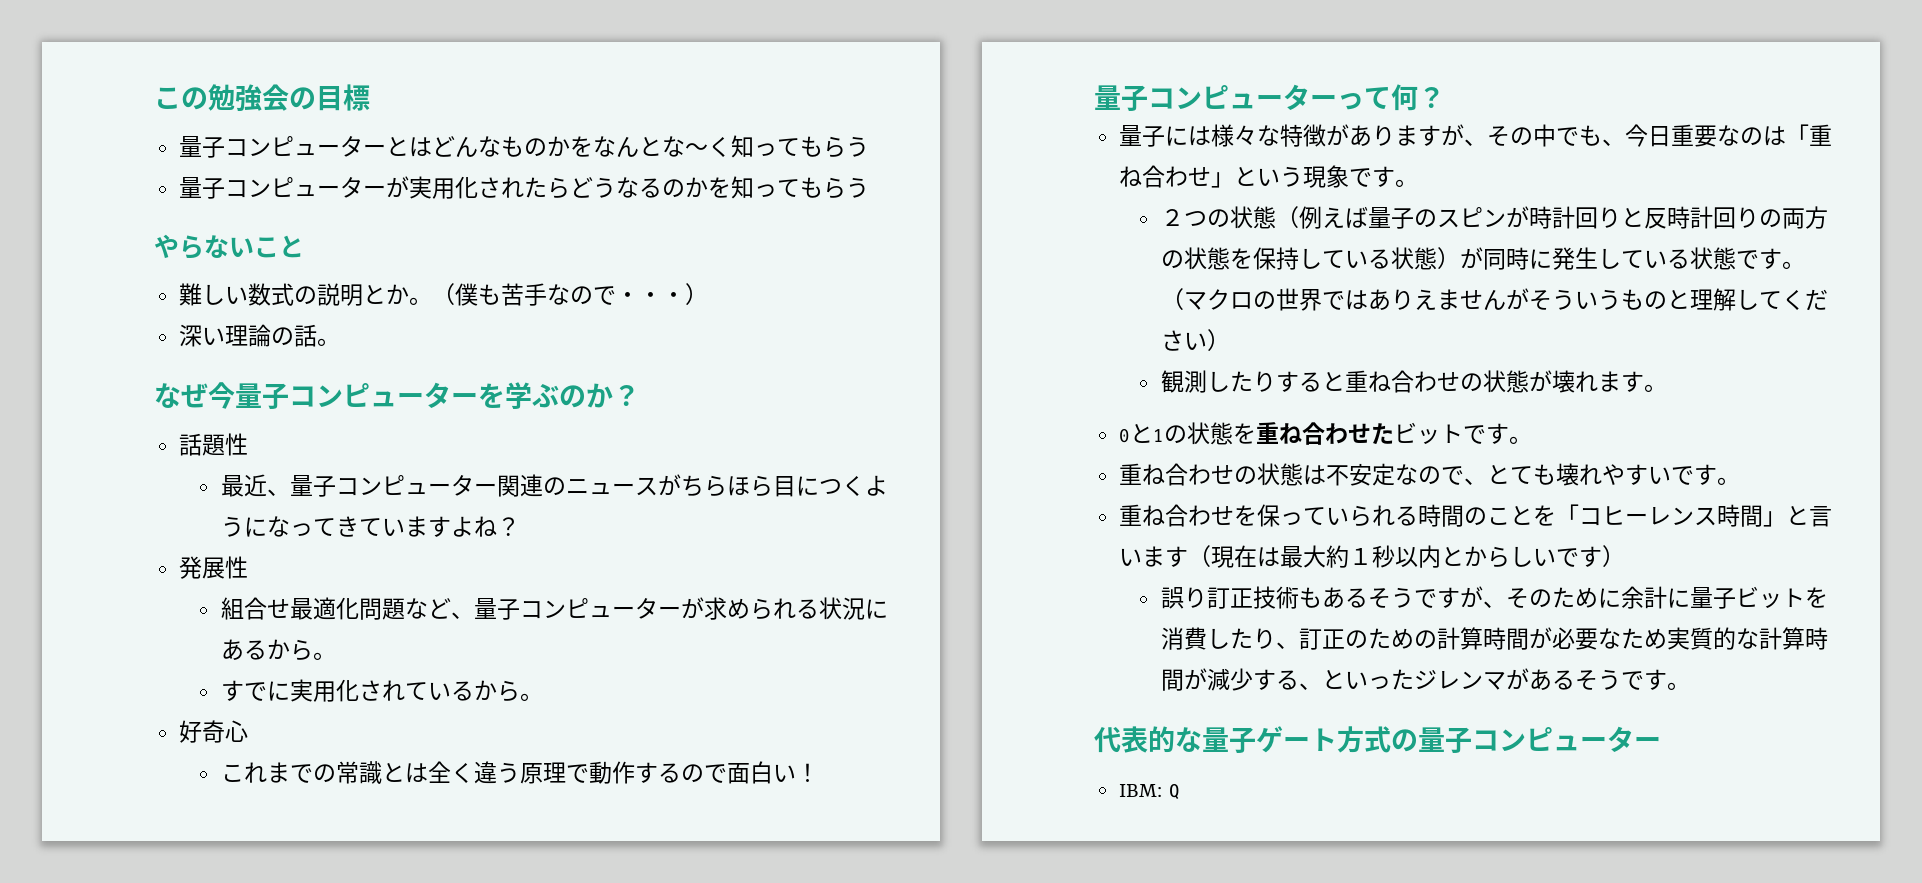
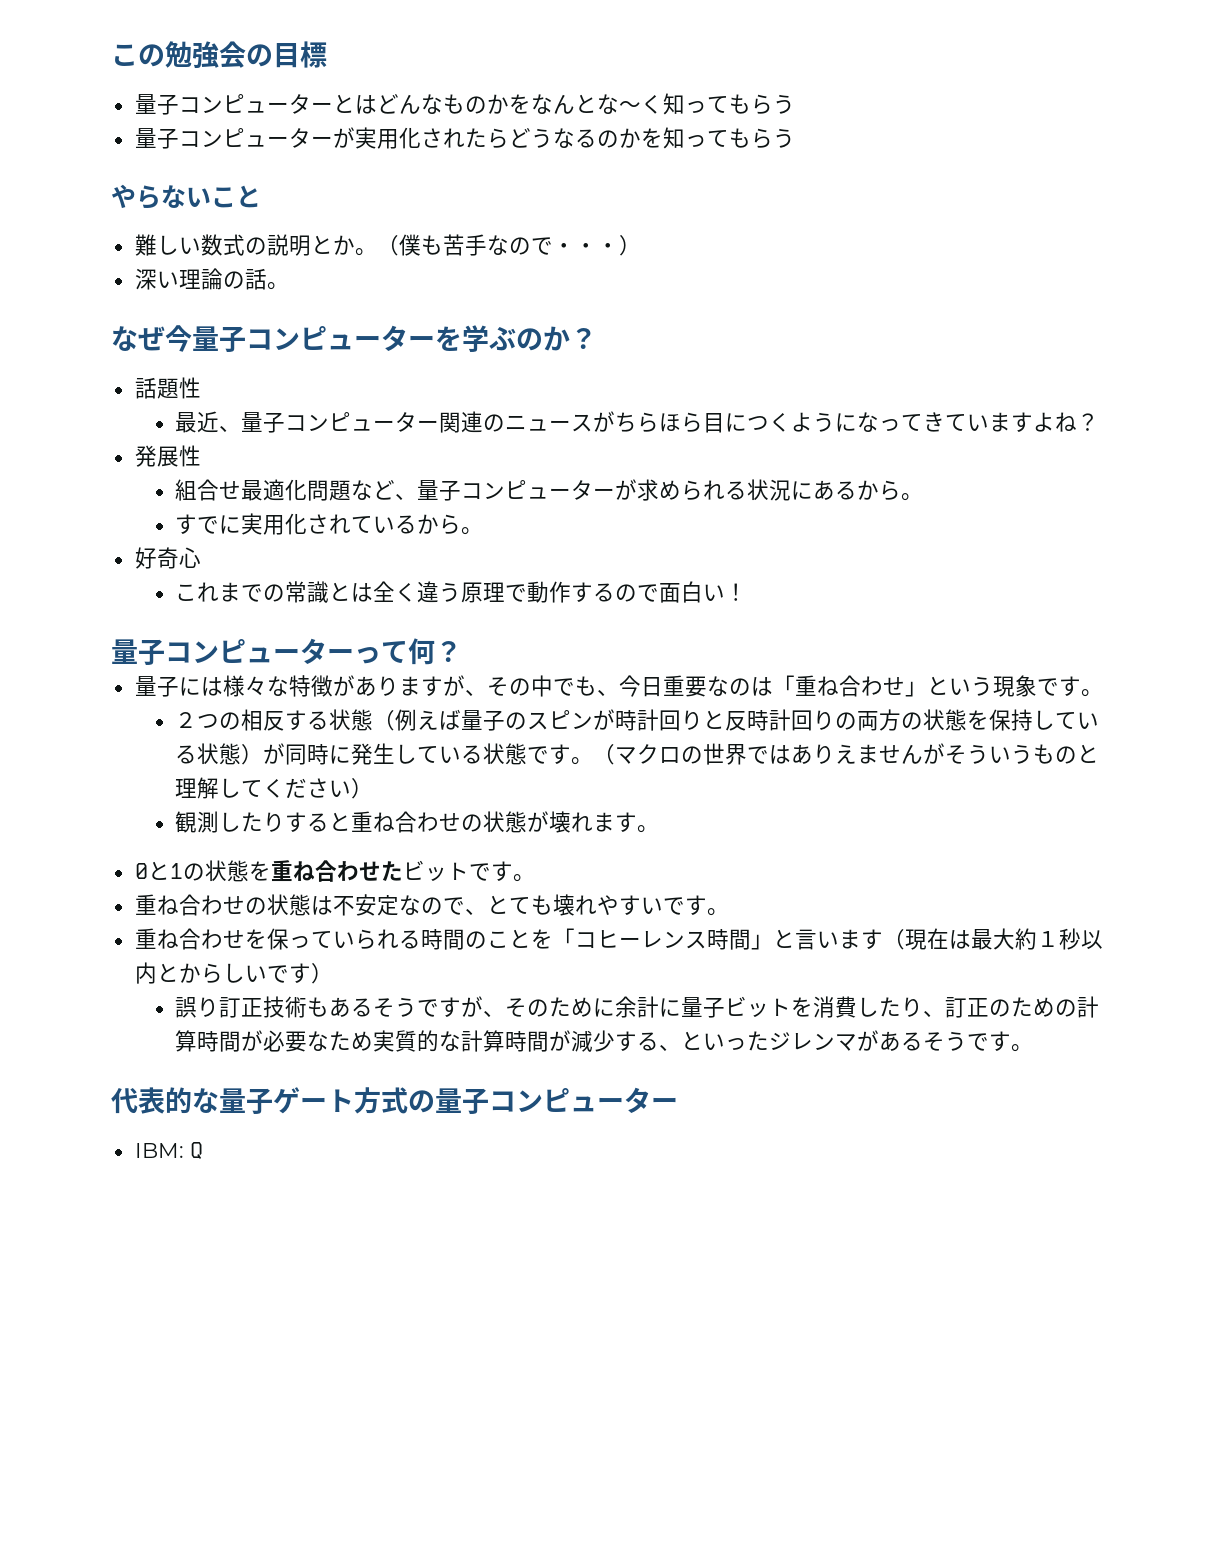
(1231, 218) none -> [241,709,330,731] 相反する

